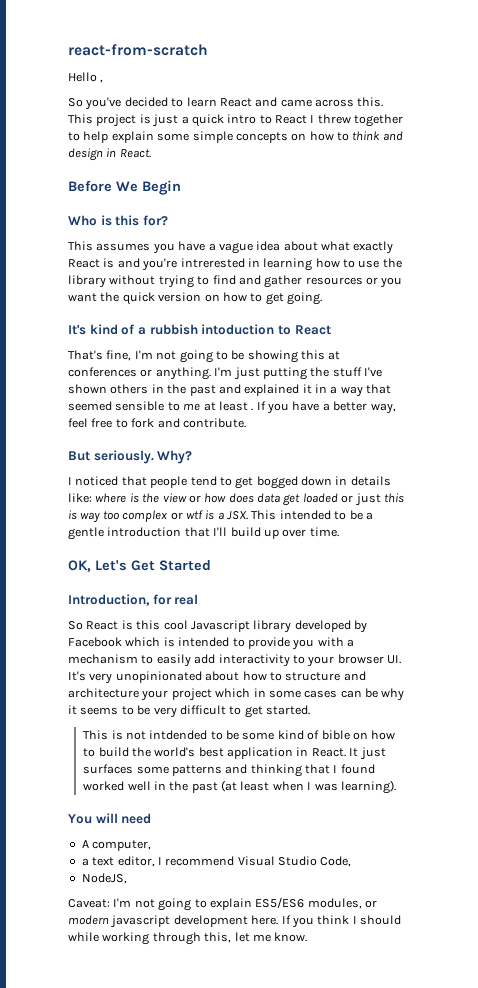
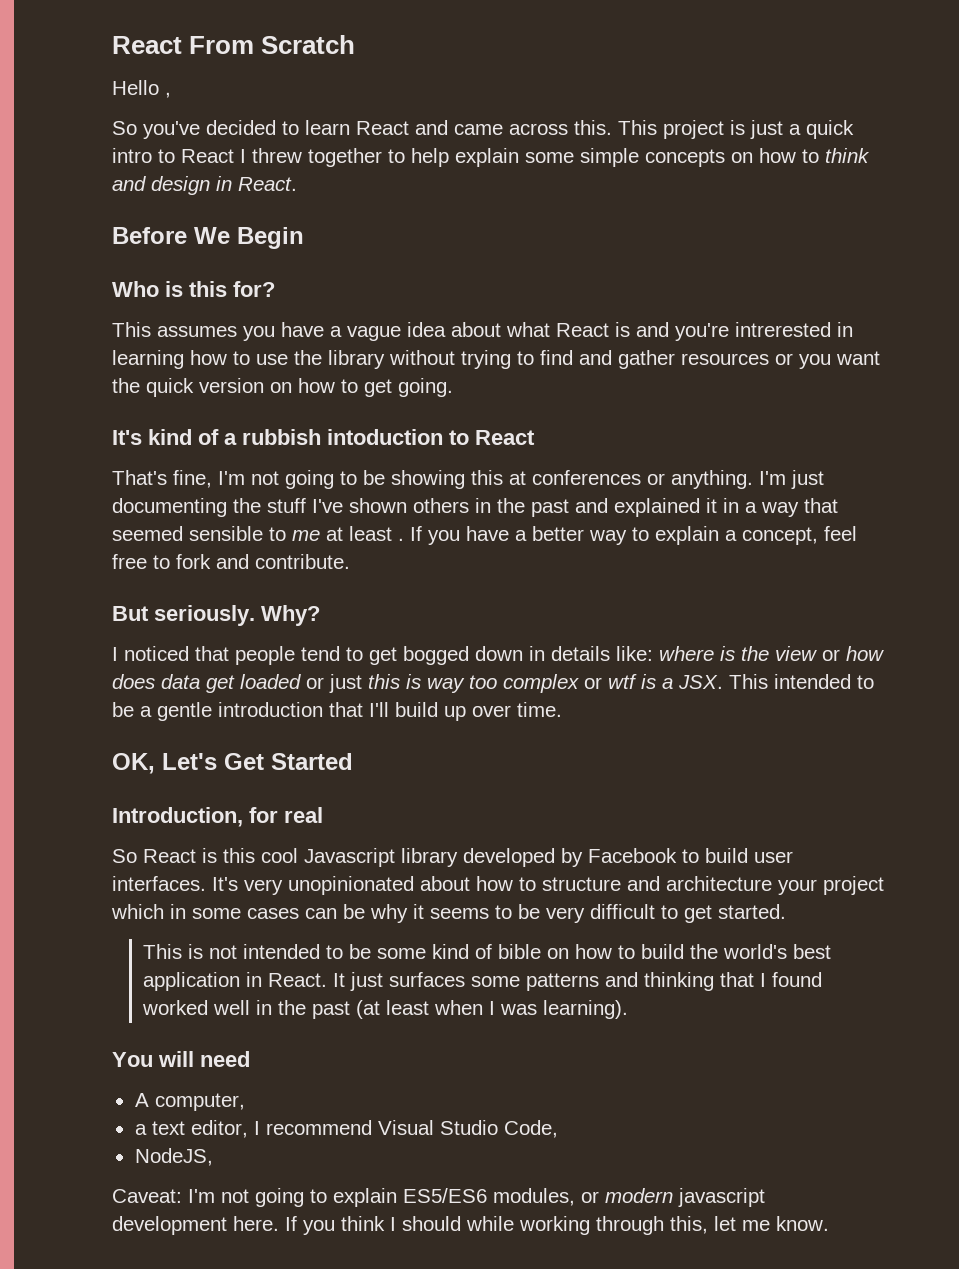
[68,44,208,56] react-from-scratch -> [112,35,356,54] React From Scratch
[353,241,394,254] exactly -> (550, 329) none
[262,367,307,380] putting -> [112,498,227,517] documenting
[370,403,396,414] way, -> [589,526,818,545] way to explain a concept,
[125,637,354,650] [68,654,401,667] which is intended to provide you with a mechanism to easily add interactivity to your browser UI. -> [682,848,793,863] [112,876,206,891] to build user interfaces.
[149,730,208,740] intdended -> [243,944,321,959] intended

